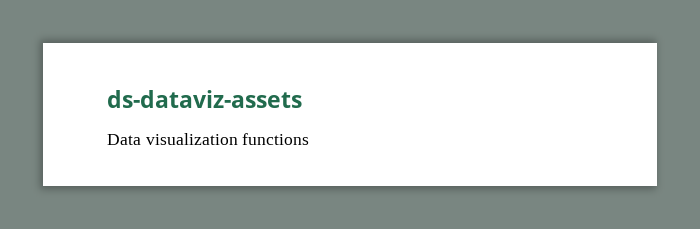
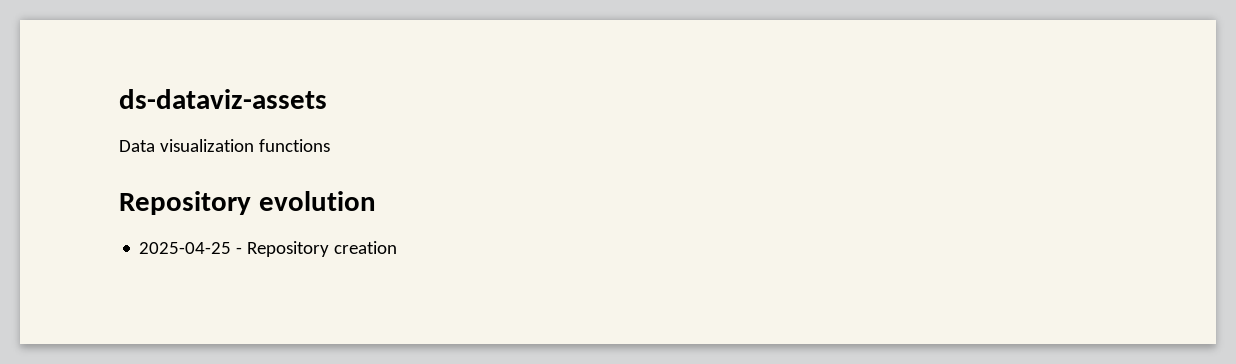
(310, 139) none -> [119,191,376,215] [139,241,398,257] // Repository evolution // 2025-04-25 - Repository creation

